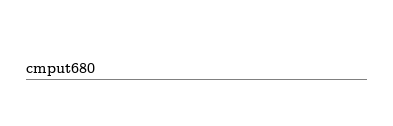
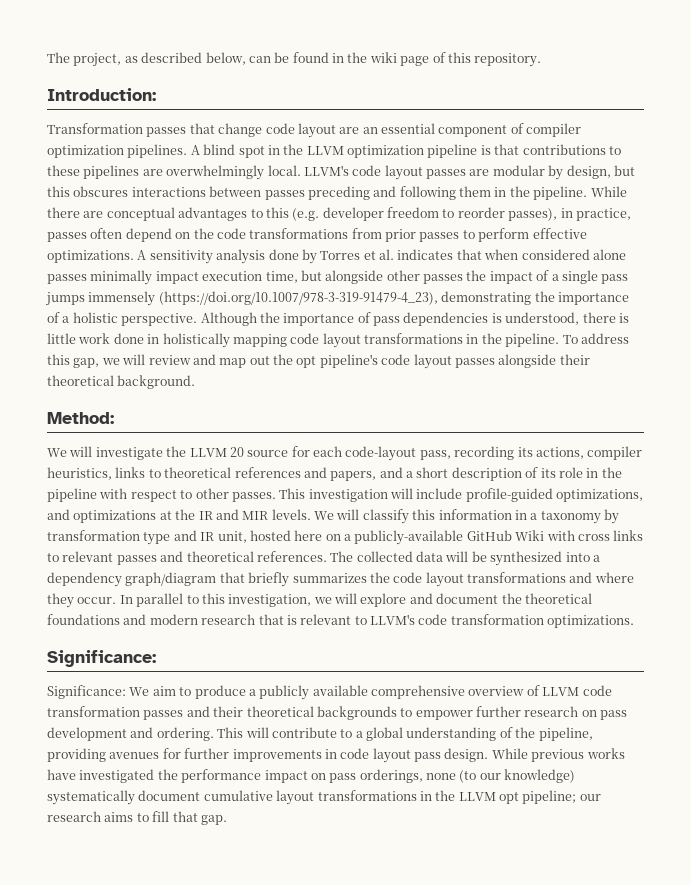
[26,63,95,76] cmput680 -> [47,52,542,67] [47,88,156,101] [47,123,582,138] [47,144,621,158] [47,165,635,180] [47,186,627,200] [47,207,631,221] [47,228,587,242] [47,249,626,264] [47,270,629,285] [46,291,629,306] [47,312,629,326] [47,333,629,348] [47,354,590,369] [47,375,196,389] [47,412,114,424] [47,446,643,461] [47,467,622,481] [47,488,644,502] [47,509,619,524] [47,530,644,545] [47,551,600,566] [47,572,634,587] [47,593,592,608] [47,614,635,628] [47,650,156,667] [47,685,612,700] [47,706,628,720] [47,727,593,741] [47,748,625,763] [47,769,576,783] [47,790,601,805] [47,811,227,825] The project, as described below, can be found in the wiki page of this repository. // Introduction: // Transformation passes that change code layout are an essential component of compiler optimization pipelines. A blind spot in the LLVM optimization pipeline is that contributions to these pipelines are overwhelmingly local. LLVM's code layout passes are modular by design, but this obscures interactions between passes preceding and following them in the pipeline. While there are conceptual advantages to this (e.g. developer freedom to reorder passes), in practice, passes often depend on the code transformations from prior passes to perform effective optimizations. A sensitivity analysis done by Torres et al. indicates that when considered alone passes minimally impact execution time, but alongside other passes the impact of a single pass jumps immensely (https://doi.org/10.1007/978-3-319-91479-4_23), demonstrating the importance of a holistic perspective. Although the importance of pass dependencies is understood, there is little work done in holistically mapping code layout transformations in the pipeline. To address this gap, we will review and map out the opt pipeline's code layout passes alongside their theoretical background. // Method: // We will investigate the LLVM 20 source for each code-layout pass, recording its actions, compiler heuristics, links to theoretical references and papers, and a short description of its role in the pipeline with respect to other passes. This investigation will include profile-guided optimizations, and optimizations at the IR and MIR levels. We will classify this information in a taxonomy by transformation type and IR unit, hosted here on a publicly-available GitHub Wiki with cross links to relevant passes and theoretical references. The collected data will be synthesized into a dependency graph/diagram that briefly summarizes the code layout transformations and where they occur. In parallel to this investigation, we will explore and document the theoretical foundations and modern research that is relevant to LLVM's code transformation optimizations. // Significance: // Significance: We aim to produce a publicly available comprehensive overview of LLVM code transformation passes and their theoretical backgrounds to empower further research on pass development and ordering. This will contribute to a global understanding of the pipeline, providing avenues for further improvements in code layout pass design. While previous works have investigated the performance impact on pass orderings, none (to our knowledge) systematically document cumulative layout transformations in the LLVM opt pipeline; our research aims to fill that gap.

